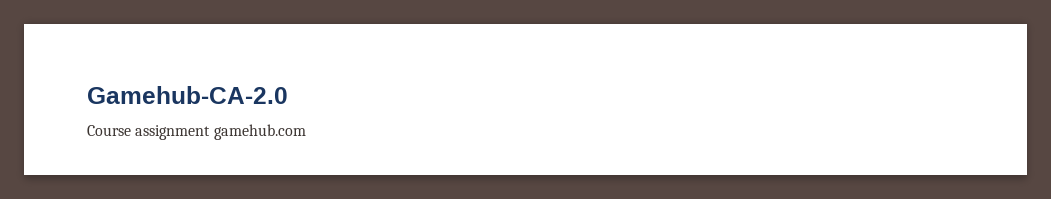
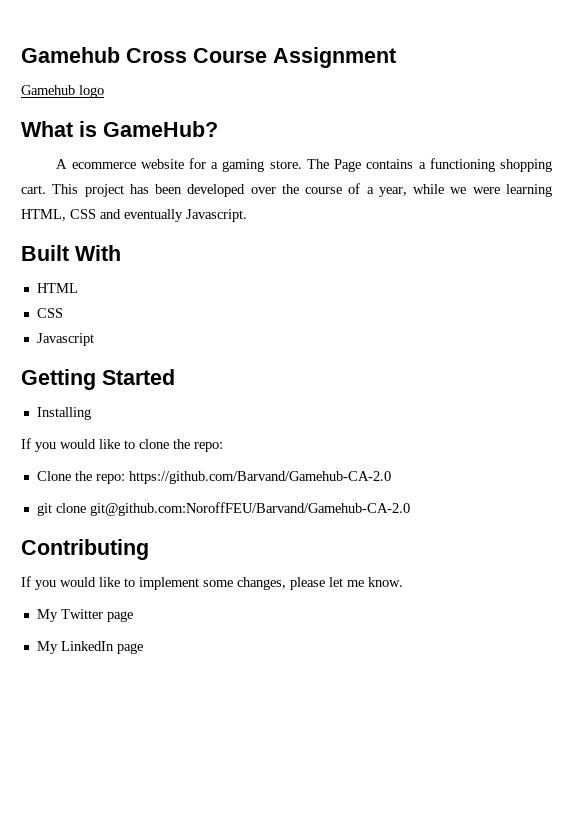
[87,86,288,104] [87,124,306,140] Gamehub-CA-2.0 // Course assignment gamehub.com -> [21,47,396,68] [21,85,104,98] [21,121,218,137] [56,158,552,172] [21,183,552,197] [21,209,247,222] [21,245,121,261] [36,283,78,293] [36,308,63,318] [36,333,94,346] [21,369,175,390] [36,407,91,420] [21,438,223,452] [36,471,391,484] [36,502,410,516] [21,539,149,560] [21,576,403,590] [36,609,133,622] [36,641,143,654] Gamehub Cross Course Assignment // Gamehub logo // What is GameHub? // A ecommerce website for a gaming store. The Page contains a functioning shopping cart. This project has been developed over the course of a year, while we were learning HTML, CSS and eventually Javascript. // Built With // HTML // CSS // Javascript // Getting Started // Installing // If you would like to clone the repo: // Clone the repo: https://github.com/Barvand/Gamehub-CA-2.0 // git clone git@github.com:NoroffFEU/Barvand/Gamehub-CA-2.0 // Contributing // If you would like to implement some changes, please let me know. // My Twitter page // My LinkedIn page

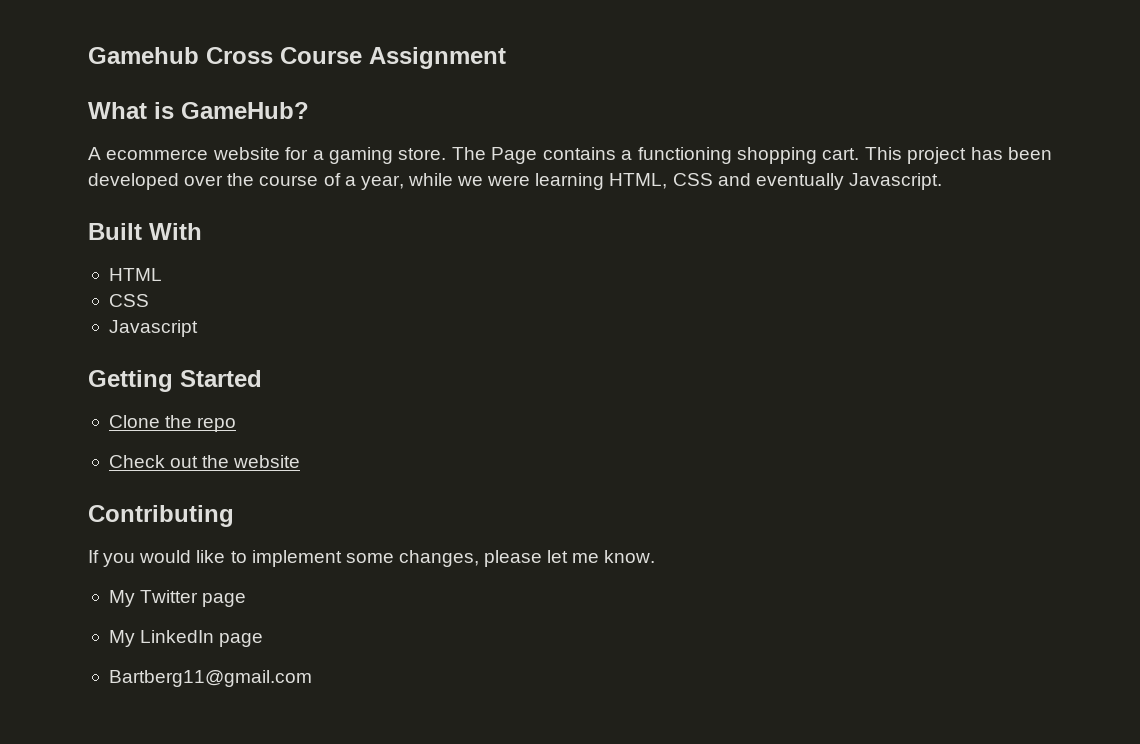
[21,85,104,98] // Gamehub logo -> (506, 58) none
[36,407,91,420] [21,438,223,452] [36,471,391,484] [36,502,410,516] Installing // If you would like to clone the repo: // Clone the repo: https://github.com/Barvand/Gamehub-CA-2.0 // git clone git@github.com:NoroffFEU/Barvand/Gamehub-CA-2.0 -> [108,415,237,432] [108,455,301,468] Clone the repo // Check out the website
(143, 648) none -> [108,670,312,687] // Bartberg11@gmail.com

